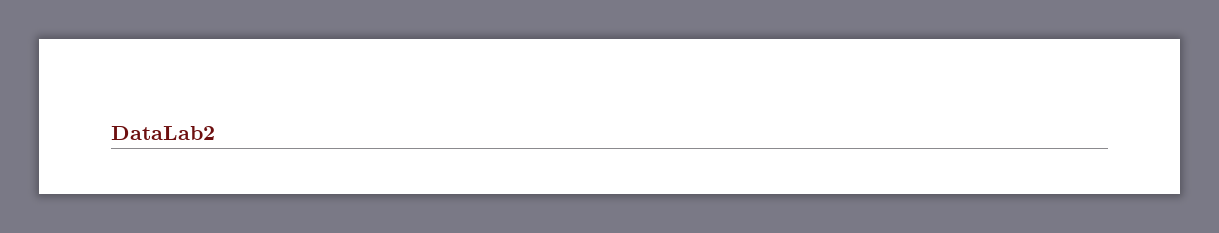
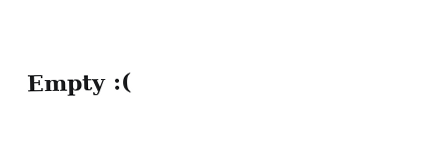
[111,126,215,140] DataLab2 -> [26,72,132,97] Empty :(

